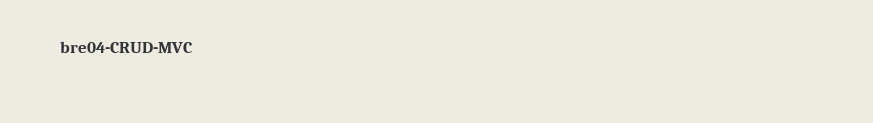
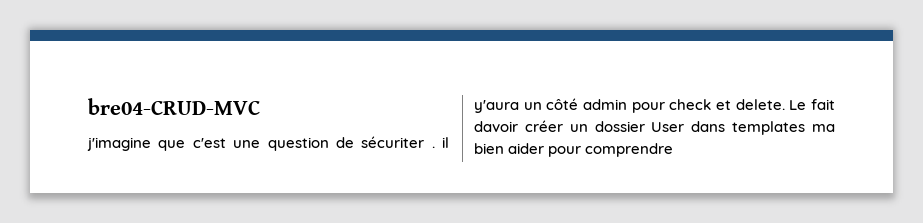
(193, 47) none -> [87,136,449,151] [474,98,835,113] [474,120,835,135] [474,143,674,157] // j'imagine que c'est une question de sécuriter . il y'aura un côté admin pour check et delete. Le fait davoir créer un dossier User dans templates ma bien aider pour comprendre

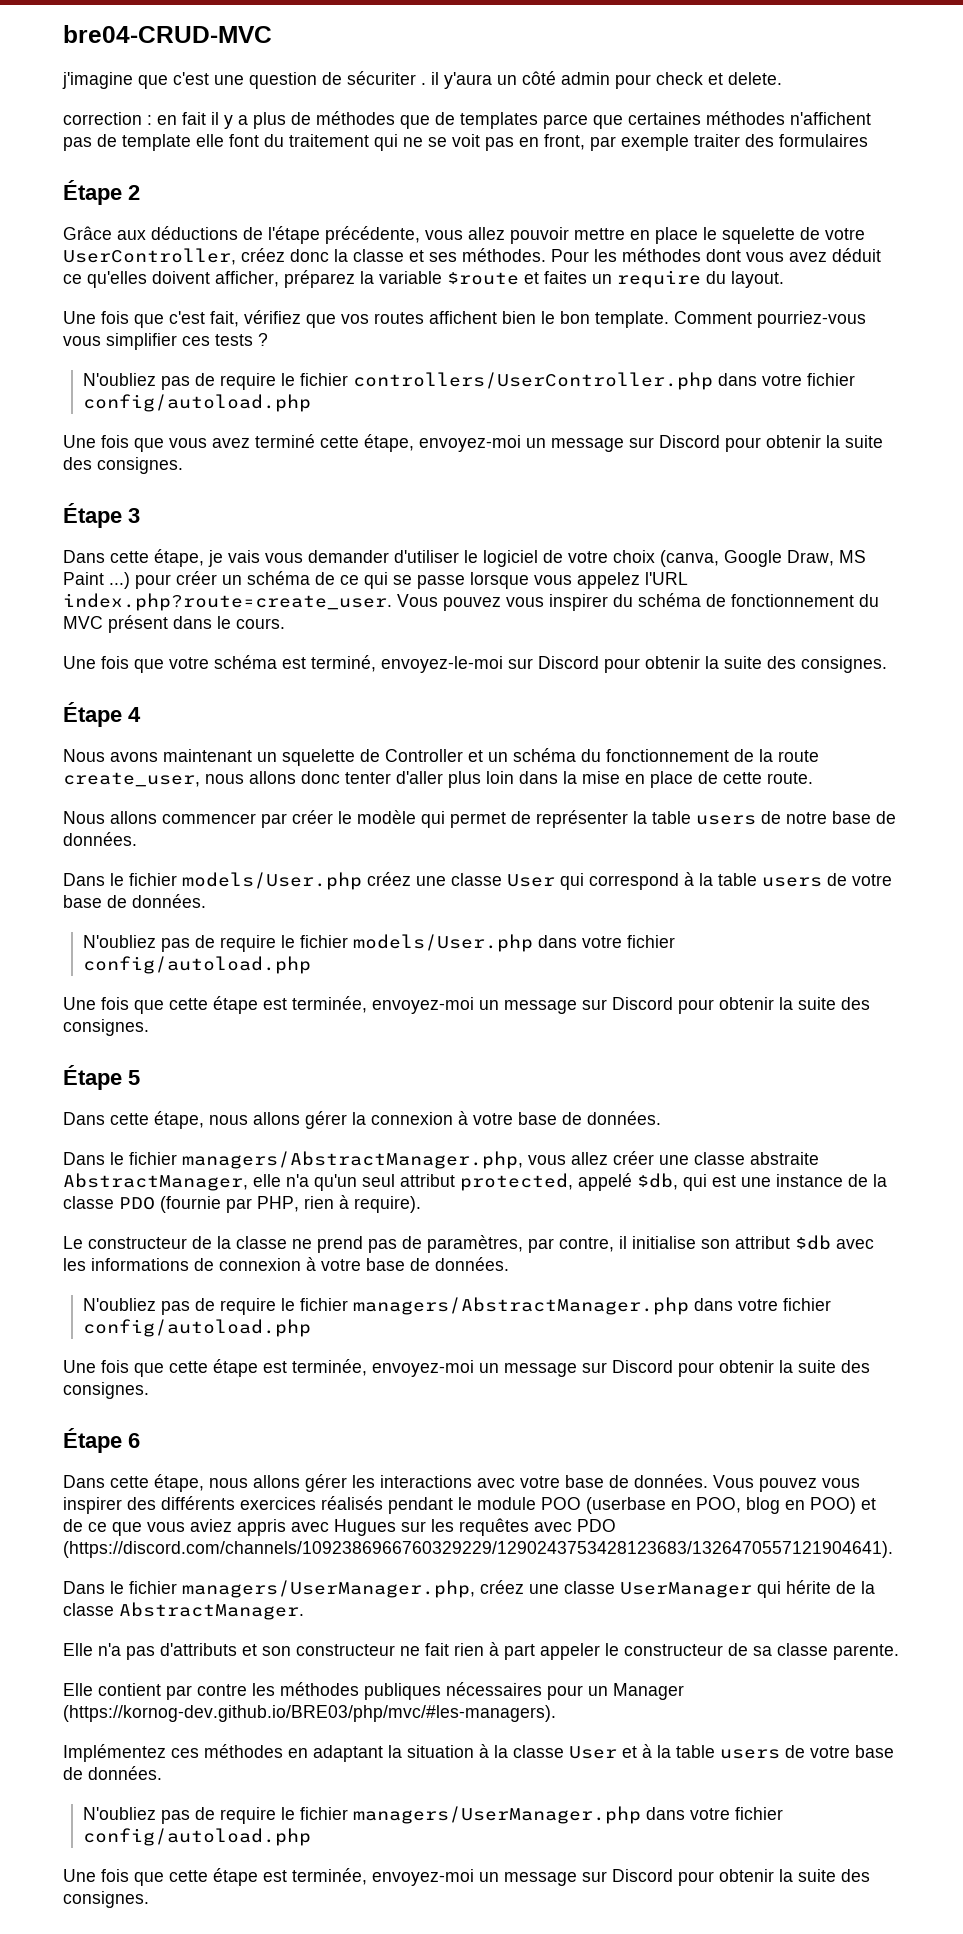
[789,99,835,110] [474,120,835,135] [474,143,674,157] Le fait davoir créer un dossier User dans templates ma bien aider pour comprendre -> [63,111,871,129] [63,134,868,151] [63,180,140,205] [63,226,865,244] [63,248,881,265] [63,270,784,288] [63,310,866,328] [63,333,268,350] [83,372,856,390] [83,394,312,412] [63,434,883,452] [63,457,183,474] [63,503,140,528] [63,549,866,567] [63,571,688,589] [63,593,879,611] [63,615,285,633] [63,655,887,673] [63,702,141,727] [63,748,819,766] [63,771,813,788] [63,810,896,828] [63,832,137,846] [63,872,892,890] [63,894,206,908] [83,934,676,952] [83,956,312,974] [63,996,870,1014] [63,1019,149,1036] [63,1065,140,1090] [63,1111,661,1129] [63,1151,819,1169] [63,1173,887,1191] [63,1195,421,1213] [63,1235,874,1253] [63,1257,509,1271] [83,1297,832,1315] [83,1319,312,1337] [63,1359,870,1377] [63,1382,149,1399] [63,1428,140,1453] [63,1474,860,1492] [63,1496,876,1514] [63,1518,616,1536] [63,1541,893,1558] [63,1580,875,1598] [63,1602,304,1620] [63,1642,899,1660] [63,1682,684,1700] [63,1705,556,1722] [63,1744,894,1762] [63,1766,162,1780] [83,1806,784,1824] [83,1828,312,1846] [63,1868,870,1886] [63,1891,149,1908] // correction : en fait il y a plus de méthodes que de templates parce que certaines méthodes n'affichent pas de template elle font du traitement qui ne se voit pas en front, par exemple traiter des formulaires // Étape 2 // Grâce aux déductions de l'étape précédente, vous allez pouvoir mettre en place le squelette de votre UserController, créez donc la classe et ses méthodes. Pour les méthodes dont vous avez déduit ce qu'elles doivent afficher, préparez la variable $route et faites un require du layout. // Une fois que c'est fait, vérifiez que vos routes affichent bien le bon template. Comment pourriez-vous vous simplifier ces tests ? // N'oubliez pas de require le fichier controllers/UserController.php dans votre fichier config/autoload.php // Une fois que vous avez terminé cette étape, envoyez-moi un message sur Discord pour obtenir la suite des consignes. // Étape 3 // Dans cette étape, je vais vous demander d'utiliser le logiciel de votre choix (canva, Google Draw, MS Paint ...) pour créer un schéma de ce qui se passe lorsque vous appelez l'URL index.php?route=create_user. Vous pouvez vous inspirer du schéma de fonctionnement du MVC présent dans le cours. // Une fois que votre schéma est terminé, envoyez-le-moi sur Discord pour obtenir la suite des consignes. // Étape 4 // Nous avons maintenant un squelette de Controller et un schéma du fonctionnement de la route create_user, nous allons donc tenter d'aller plus loin dans la mise en place de cette route. // Nous allons commencer par créer le modèle qui permet de représenter la table users de notre base de données. // Dans le fichier models/User.php créez une classe User qui correspond à la table users de votre base de données. // N'oubliez pas de require le fichier models/User.php dans votre fichier config/autoload.php // Une fois que cette étape est terminée, envoyez-moi un message sur Discord pour obtenir la suite des consignes. // Étape 5 // Dans cette étape, nous allons gérer la connexion à votre base de données. // Dans le fichier managers/AbstractManager.php, vous allez créer une classe abstraite AbstractManager, elle n'a qu'un seul attribut protected, appelé $db, qui est une instance de la classe PDO (fournie par PHP, rien à require). // Le constructeur de la classe ne prend pas de paramètres, par contre, il initialise son attribut $db avec les informations de connexion à votre base de données. // N'oubliez pas de require le fichier managers/AbstractManager.php dans votre fichier config/autoload.php // Une fois que cette étape est terminée, envoyez-moi un message sur Discord pour obtenir la suite des consignes. // Étape 6 // Dans cette étape, nous allons gérer les interactions avec votre base de données. Vous pouvez vous inspirer des différents exercices réalisés pendant le module POO (userbase en POO, blog en POO) et de ce que vous aviez appris avec Hugues sur les requêtes avec PDO (https://discord.com/channels/1092386966760329229/1290243753428123683/1326470557121904641). // Dans le fichier managers/UserManager.php, créez une classe UserManager qui hérite de la classe AbstractManager. // Elle n'a pas d'attributs et son constructeur ne fait rien à part appeler le constructeur de sa classe parente. // Elle contient par contre les méthodes publiques nécessaires pour un Manager (https://kornog-dev.github.io/BRE03/php/mvc/#les-managers). // Implémentez ces méthodes en adaptant la situation à la classe User et à la table users de votre base de données. // N'oubliez pas de require le fichier managers/UserManager.php dans votre fichier config/autoload.php // Une fois que cette étape est terminée, envoyez-moi un message sur Discord pour obtenir la suite des consignes.

